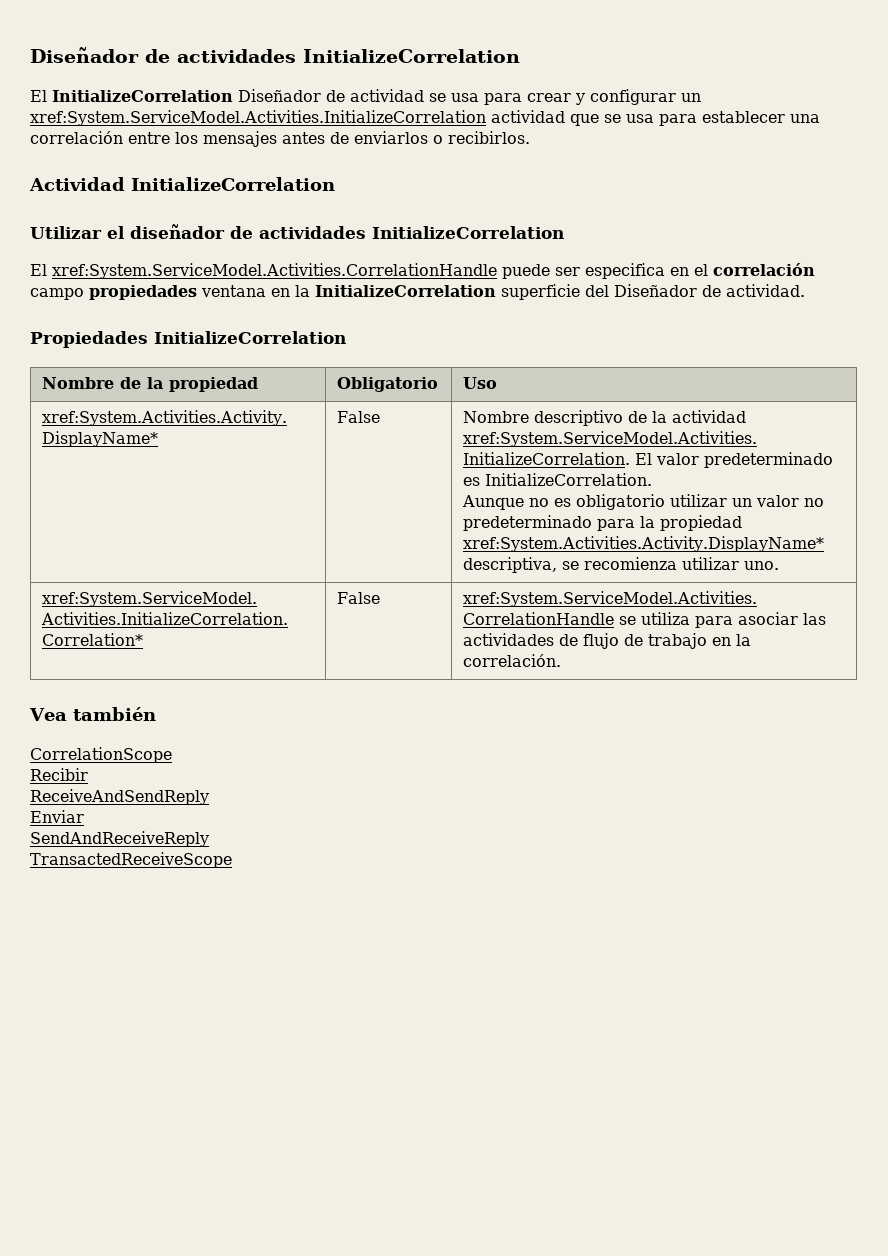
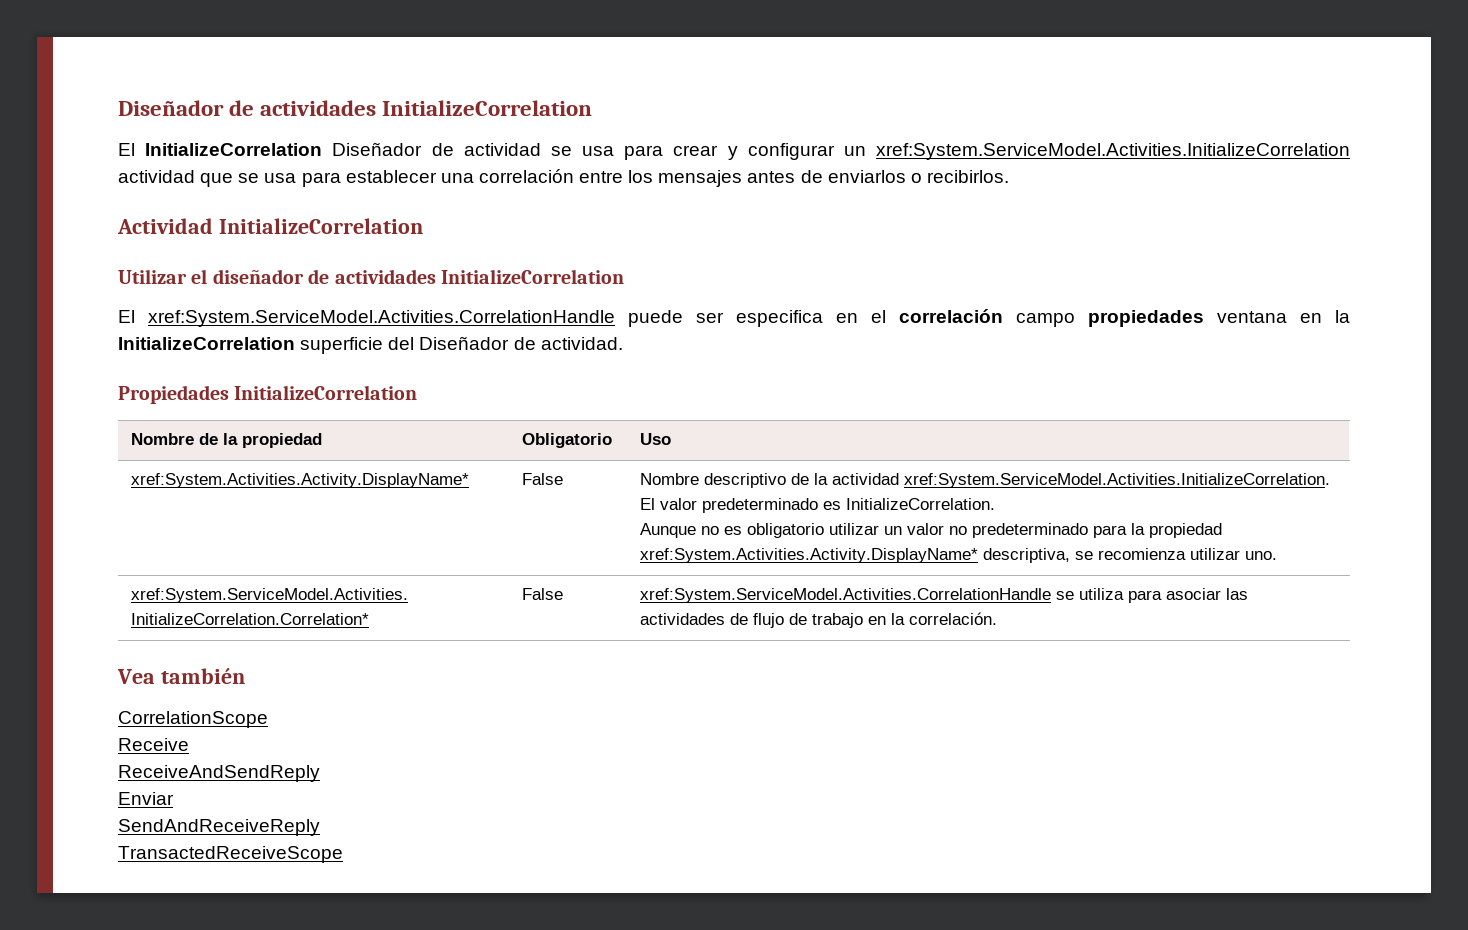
[30,768,88,781] Recibir -> [118,738,189,751] Receive

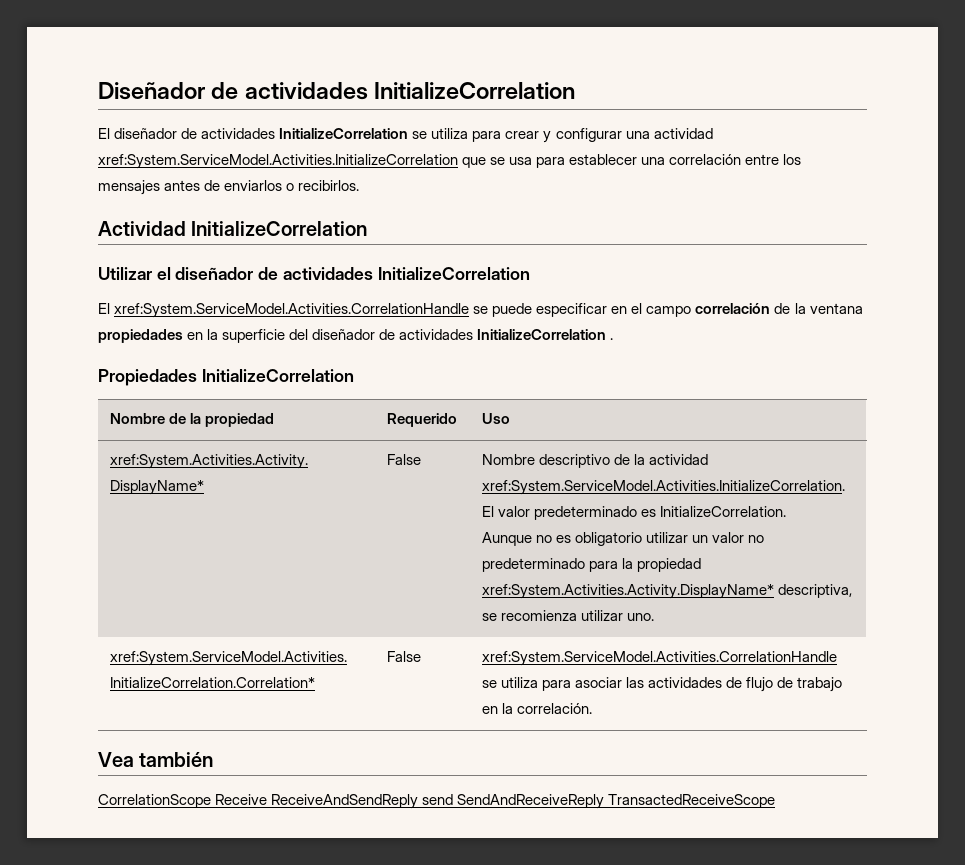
[145,142,615,156] InitializeCorrelation Diseñador de actividad se usa -> [114,128,469,139] diseñador de actividades InitializeCorrelation se utiliza
[843,143,1350,160] [118,170,195,183] un xref:System.ServiceModel.Activities.InitializeCorrelation actividad -> [625,128,713,139] [98,154,458,169] una actividad xref:System.ServiceModel.Activities.InitializeCorrelation
[628,309,1350,327] [118,337,295,350] puede ser especifica en el correlación campo propiedades ventana en la InitializeCorrelation -> [473,303,863,317] [98,329,219,343] se puede especificar en el campo correlación de la ventana propiedades en la
[419,336,623,350] Diseñador de actividad. -> [312,329,614,340] diseñador de actividades InitializeCorrelation .
[522,433,613,448] Obligatorio -> [386,413,457,427] Requerido
(268, 719) // -> (211, 801) none
(189, 744) // -> (268, 799) none
[118,792,174,805] // Enviar // -> [422,794,454,805] send
(320, 827) // -> (605, 801) none

